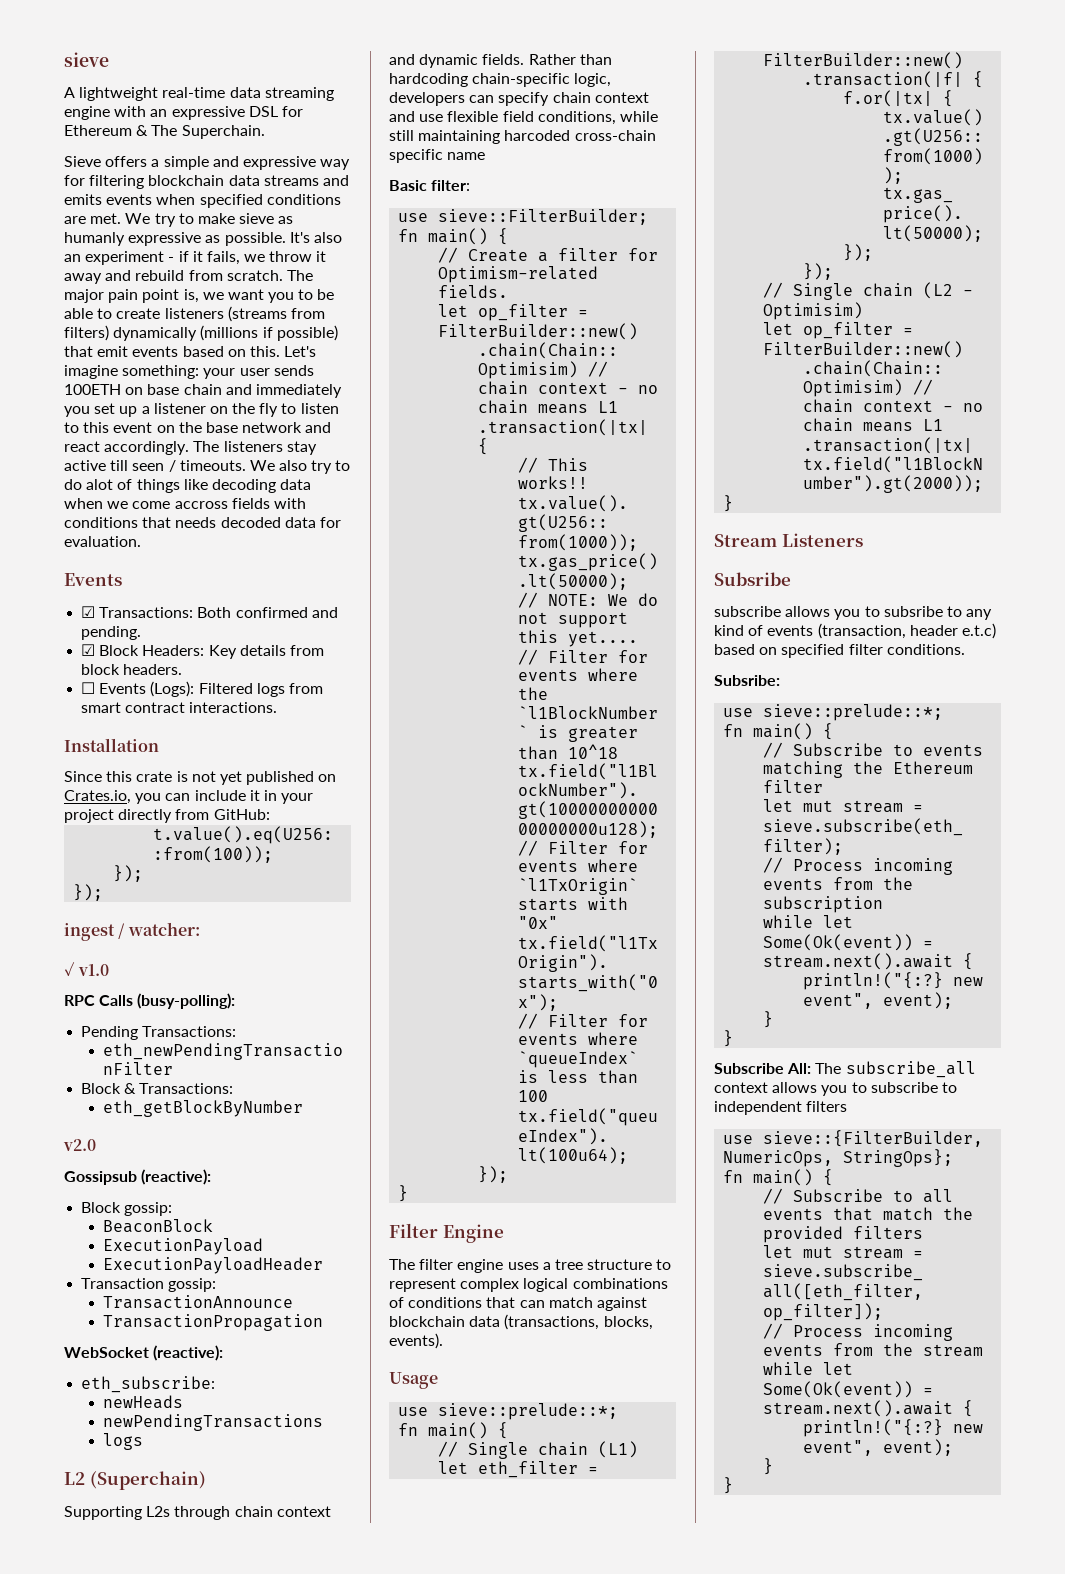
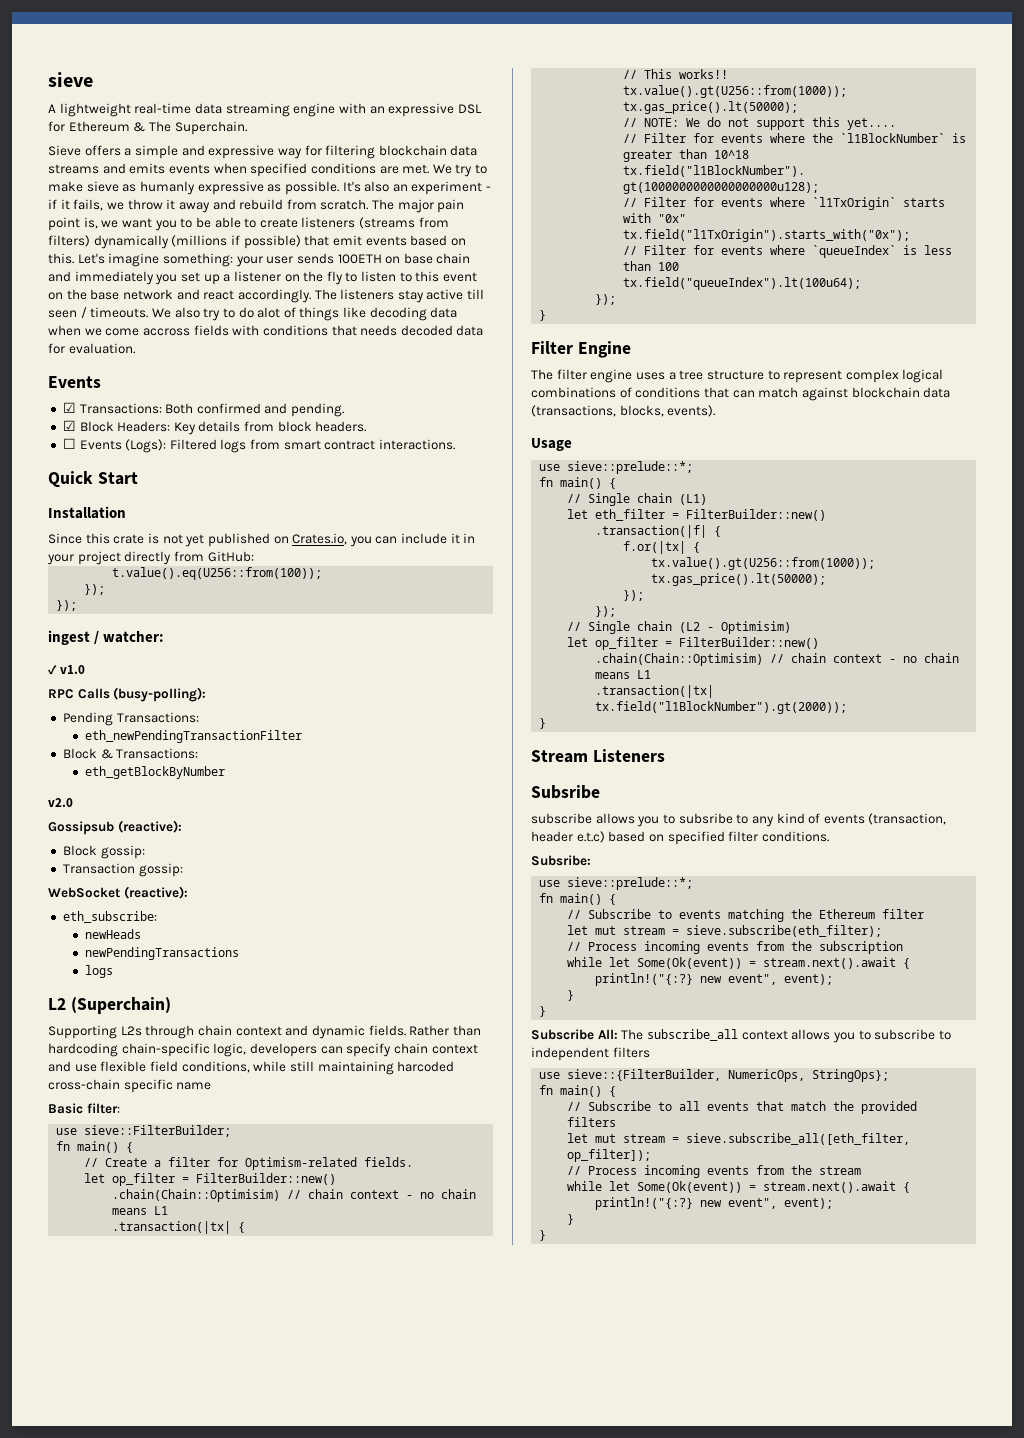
(278, 707) none -> [48,471,138,488] // Quick Start
[102,1219,213,1233] [102,1238,263,1255] [102,1257,323,1274] // BeaconBlock // ExecutionPayload // ExecutionPayloadHeader -> (145, 852) none
[102,1295,293,1309] [102,1314,323,1331] // TransactionAnnounce // TransactionPropagation -> (183, 870) none

